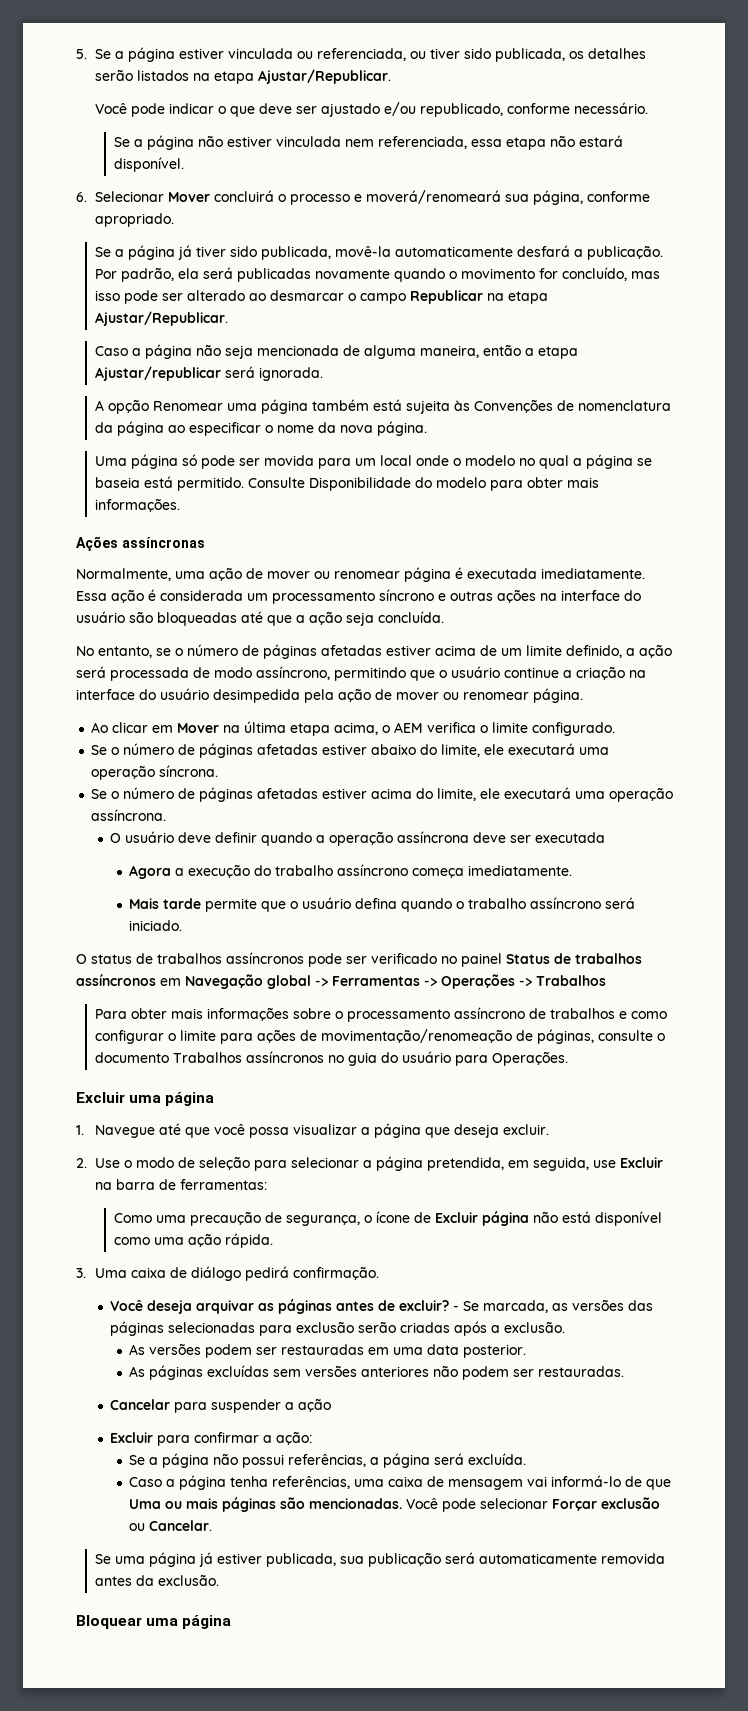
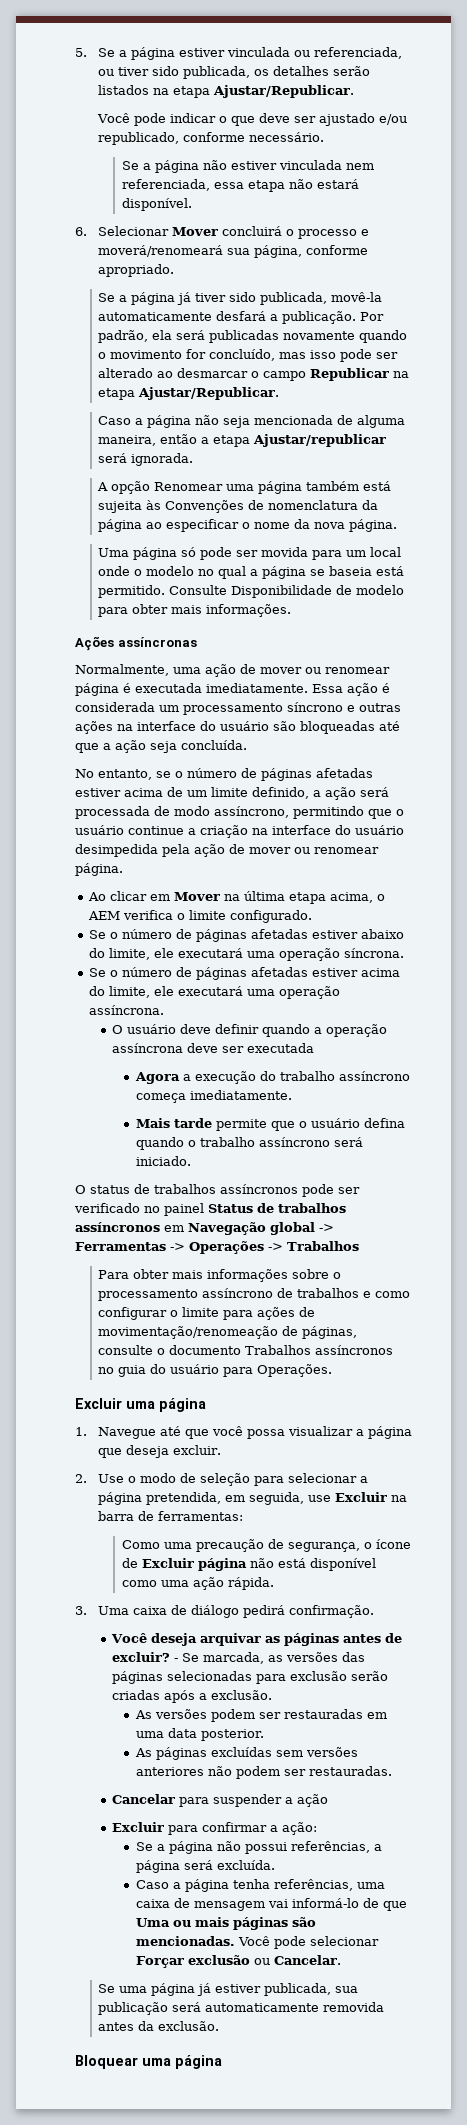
[414,477,432,488] do -> [336,585,353,595] de

